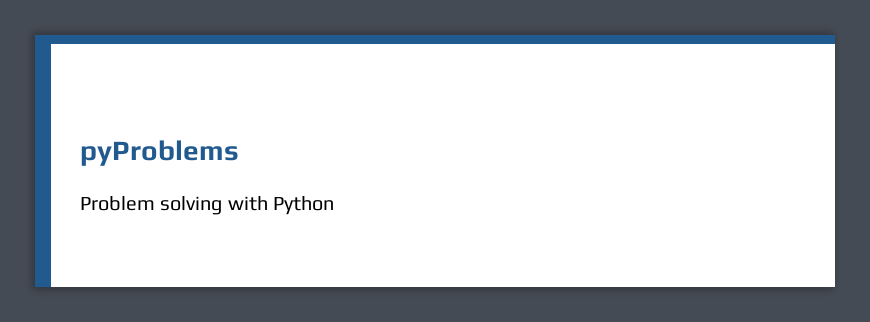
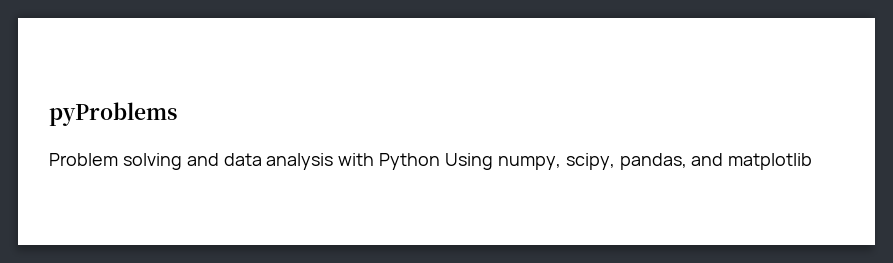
[227,196,335,215] with Python -> [186,153,813,170] and data analysis with Python Using numpy, scipy, pandas, and matplotlib

